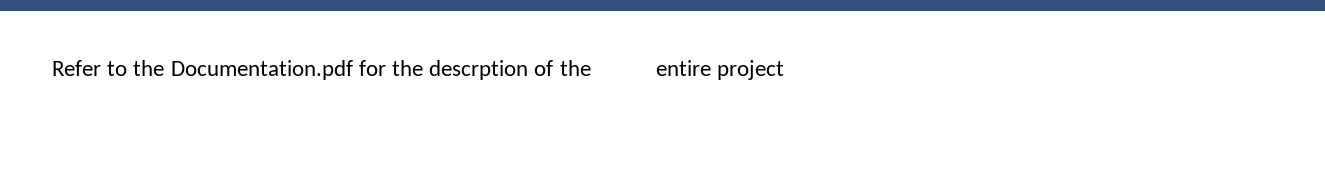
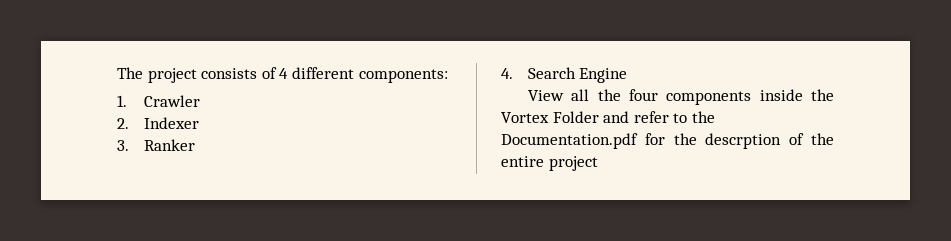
[52,60,101,76] Refer -> [117,67,448,83] [117,95,200,107] [117,117,199,129] [117,139,195,151] [501,67,628,83] [528,89,834,105] [501,111,669,123] The project consists of 4 different components: // 1. Crawler // 2. Indexer // 3. Ranker // 4. Search Engine // View all the four components inside the Vortex Folder and refer

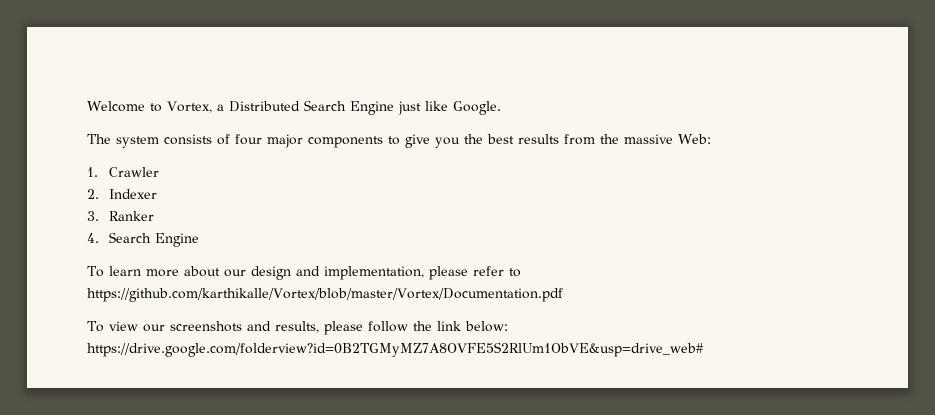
[117,67,448,83] The project consists of 4 different components: -> [87,100,501,115] [87,134,711,148] Welcome to Vortex, a Distributed Search Engine just like Google. // The system consists of four major components to give you the best results from the massive Web:
[528,89,834,105] [501,111,715,123] [501,133,834,149] [501,156,598,171] View all the four components inside the Vortex Folder and refer to the Documentation.pdf for the descrption of the entire project -> [87,266,521,280] [87,288,563,302] [87,321,508,335] [87,342,704,357] To learn more about our design and implementation, please refer to https://github.com/karthikalle/Vortex/blob/master/Vortex/Documentation.pdf // To view our screenshots and results, please follow the link below: https://drive.google.com/folderview?id=0B2TGMyMZ7A8OVFE5S2RlUm1ObVE&usp=drive_web#

